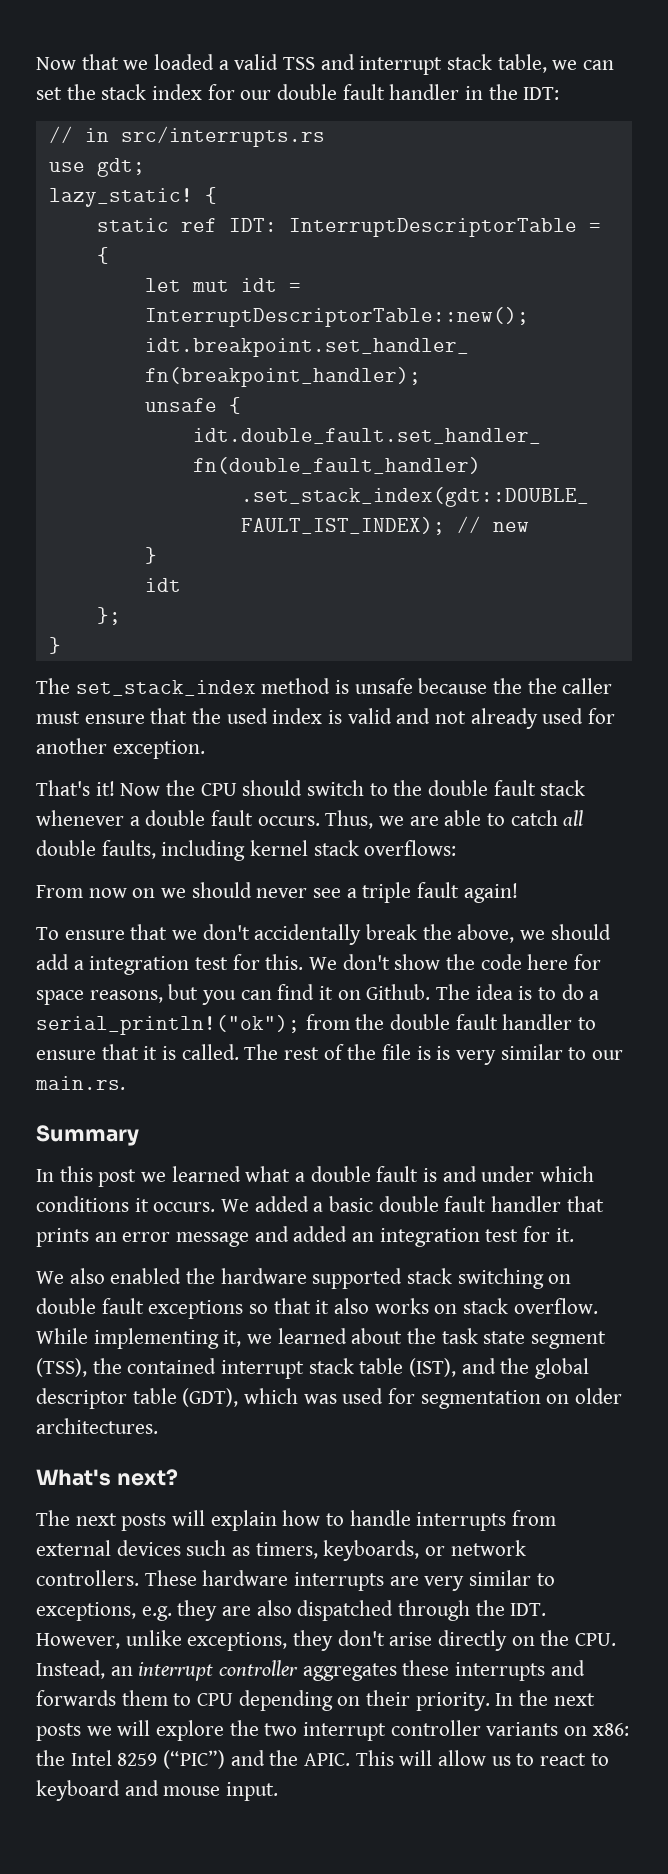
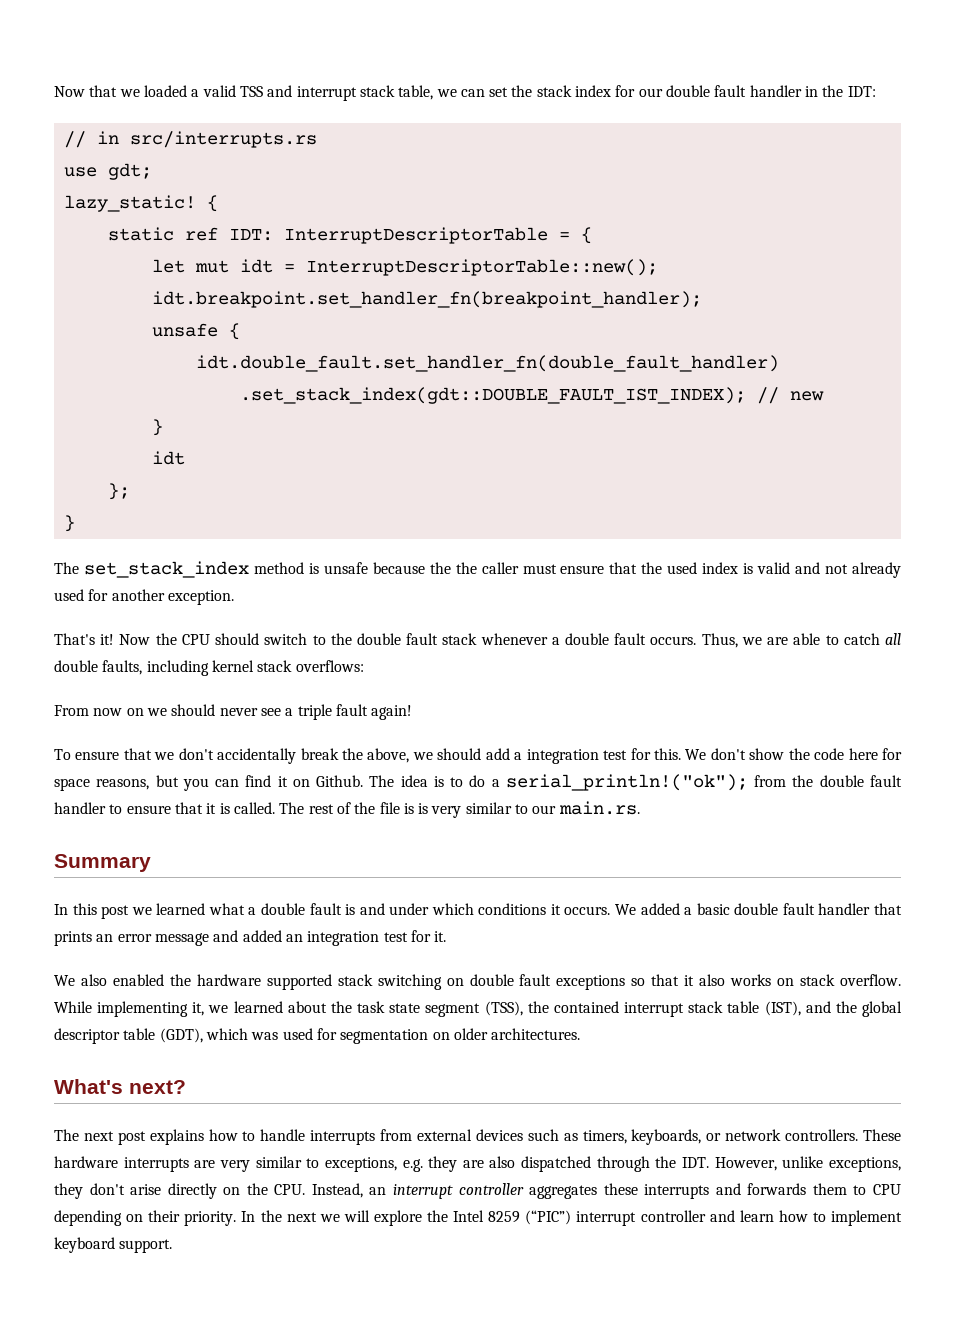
[121,1510,277,1531] posts will explain -> [117,1129,204,1145] post explains
[36,1723,81,1741] posts -> (317, 1217) none
[264,1720,629,1741] [36,1750,609,1769] [36,1780,279,1801] two interrupt controller variants on x86: the Intel 8259 (“PIC”) and the APIC. This will allow us to react to keyboard and mouse input. -> [453,1210,903,1226] [54,1237,173,1253] Intel 8259 (“PIC”) interrupt controller and learn how to implement keyboard support.

